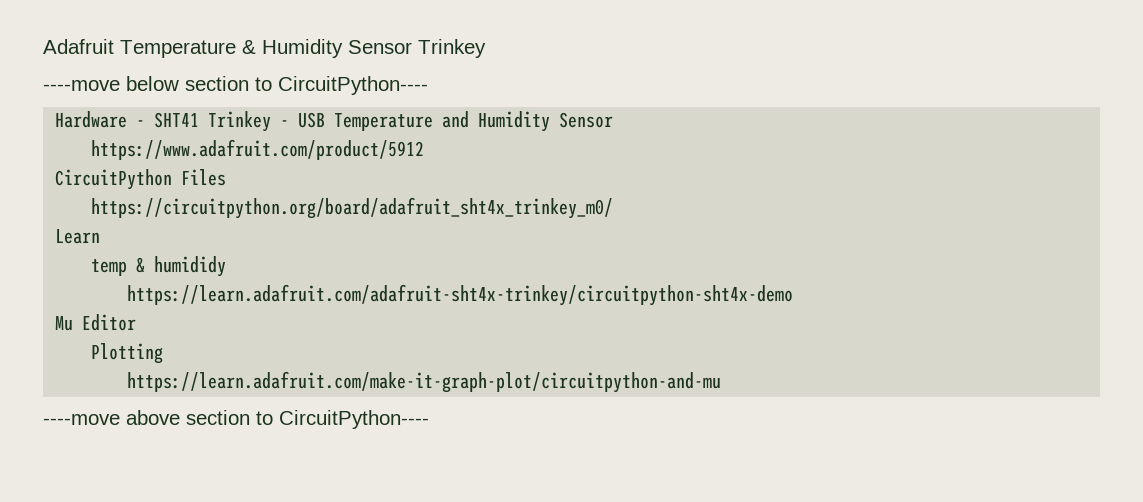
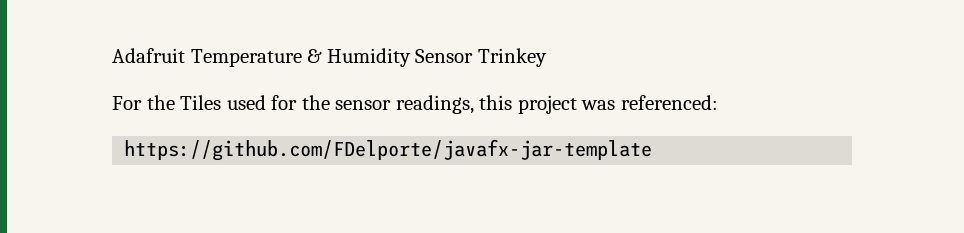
[43,76,428,95] [55,111,614,132] [91,139,425,160] [55,169,227,190] [91,197,614,219] [55,229,101,244] [91,256,227,277] [127,284,794,306] [55,314,137,331] [91,343,164,364] [127,371,722,393] [43,410,429,429] ----move below section to CircuitPython---- // Hardware - SHT41 Trinkey - USB Temperature and Humidity Sensor // https://www.adafruit.com/product/5912 // CircuitPython Files // https://circuitpython.org/board/adafruit_sht4x_trinkey_m0/ // Learn // temp & humididy // https://learn.adafruit.com/adafruit-sht4x-trinkey/circuitpython-sht4x-demo // Mu Editor // Plotting // https://learn.adafruit.com/make-it-graph-plot/circuitpython-and-mu // ----move above section to CircuitPython---- -> [112,95,718,114] [124,139,653,161] For the Tiles used for the sensor readings, this project was referenced: // https://github.com/FDelporte/javafx-jar-template

